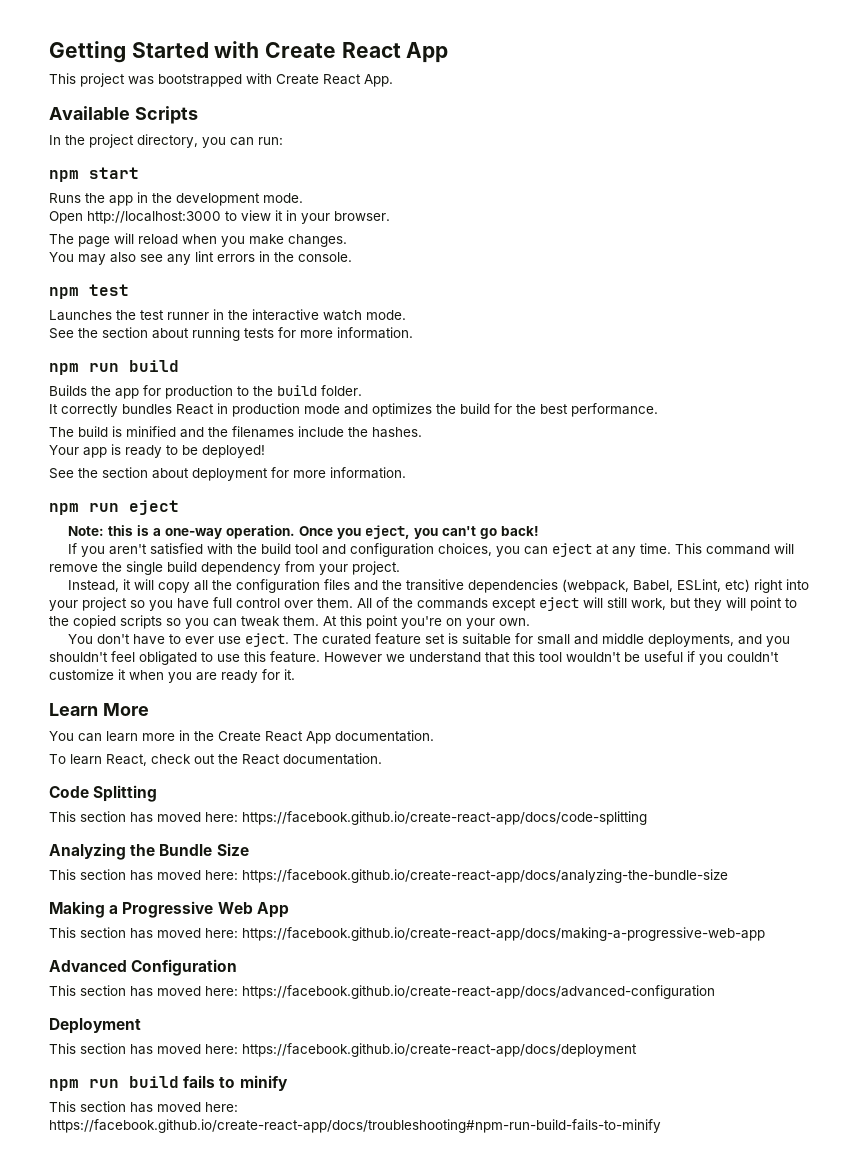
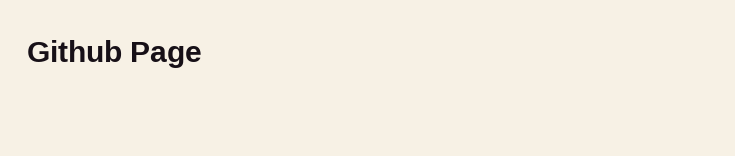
[49,41,449,63] [49,73,393,87] [49,106,198,124] [49,134,283,148] [49,167,139,182] [49,192,303,206] [49,210,390,224] [49,233,347,247] [49,251,352,265] [49,284,129,299] [49,309,406,321] [49,327,413,341] [49,360,179,375] [49,385,362,399] [49,403,658,417] [49,426,422,438] [49,444,265,458] [49,467,406,481] [49,500,179,515] [68,525,540,539] [68,543,795,557] [49,561,400,575] [68,579,810,593] [49,597,797,611] [49,615,530,629] [68,633,791,647] [49,651,779,665] [49,669,295,683] [49,703,149,716] [49,730,434,744] [49,753,382,766] [49,785,158,802] [49,811,647,825] [49,843,249,860] [49,869,728,883] [49,901,289,918] [49,927,765,941] [49,959,238,976] [49,985,715,999] [49,1018,141,1034] [49,1043,637,1057] [49,1075,288,1091] [49,1101,238,1113] [49,1119,661,1133] Getting Started with Create React App // This project was bootstrapped with Create React App. // Available Scripts // In the project directory, you can run: // npm start // Runs the app in the development mode. // Open http://localhost:3000 to view it in your browser. // The page will reload when you make changes. // You may also see any lint errors in the console. // npm test // Launches the test runner in the interactive watch mode. // See the section about running tests for more information. // npm run build // Builds the app for production to the build folder. // It correctly bundles React in production mode and optimizes the build for the best performance. // The build is minified and the filenames include the hashes. // Your app is ready to be deployed! // See the section about deployment for more information. // npm run eject // Note: this is a one-way operation. Once you eject, you can't go back! // If you aren't satisfied with the build tool and configuration choices, you can eject at any time. This command will remove the single build dependency from your project. // Instead, it will copy all the configuration files and the transitive dependencies (webpack, Babel, ESLint, etc) right into your project so you have full control over them. All of the commands except eject will still work, but they will point to the copied scripts so you can tweak them. At this point you're on your own. // You don't have to ever use eject. The curated feature set is suitable for small and middle deployments, and you shouldn't feel obligated to use this feature. However we understand that this tool wouldn't be useful if you couldn't customize it when you are ready for it. // Learn More // You can learn more in the Create React App documentation. // To learn React, check out the React documentation. // Code Splitting // This section has moved here: https://facebook.github.io/create-react-app/docs/code-splitting // Analyzing the Bundle Size // This section has moved here: https://facebook.github.io/create-react-app/docs/analyzing-the-bundle-size // Making a Progressive Web App // This section has moved here: https://facebook.github.io/create-react-app/docs/making-a-progressive-web-app // Advanced Configuration // This section has moved here: https://facebook.github.io/create-react-app/docs/advanced-configuration // Deployment // This section has moved here: https://facebook.github.io/create-react-app/docs/deployment // npm run build fails to minify // This section has moved here: https://facebook.github.io/create-react-app/docs/troubleshooting#npm-run-build-fails-to-minify -> [27,40,203,68] Github Page

